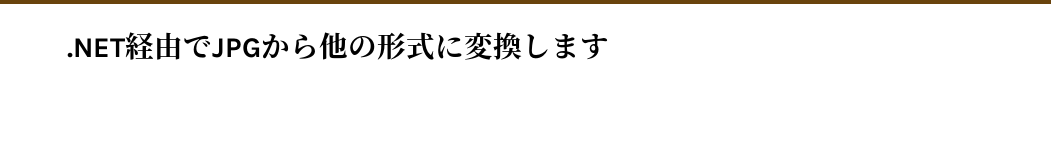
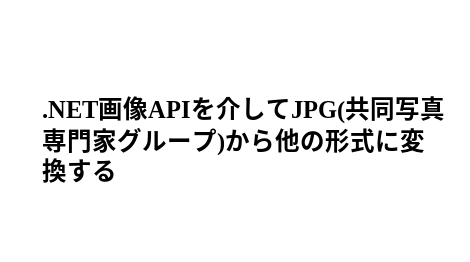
[125,32,261,60] 経由でJPG -> [98,96,445,124] [42,127,225,156] 画像APIを介してJPG(共同写真専門家グループ)
[522,33,609,60] します -> [67,159,117,183] する

